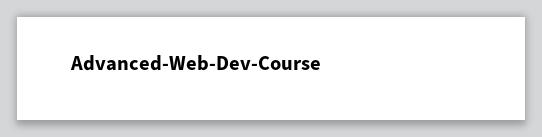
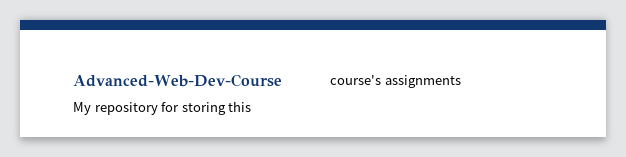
(321, 63) none -> [73,101,252,115] [330,75,461,88] // My repository for storing this course's assignments

